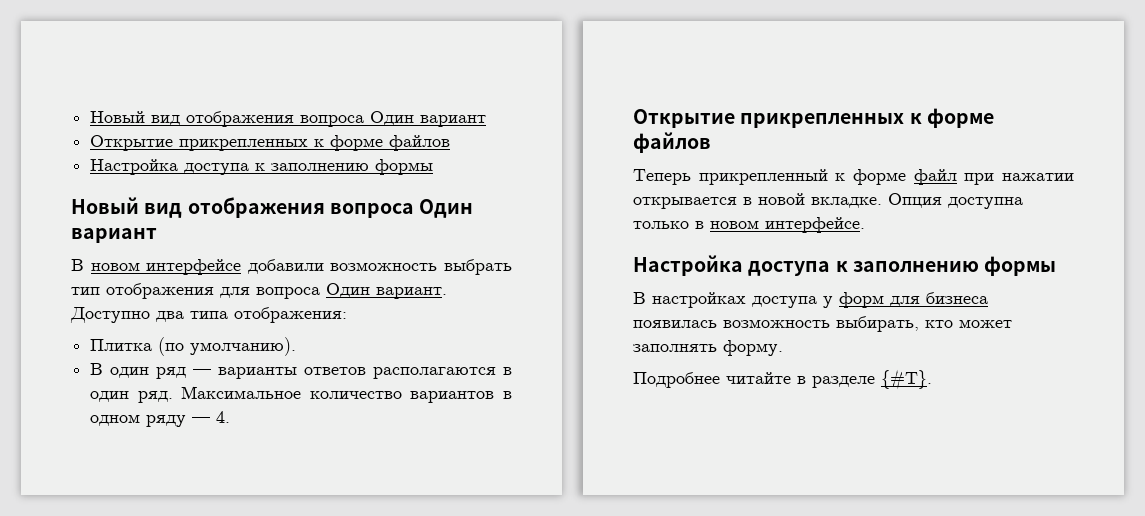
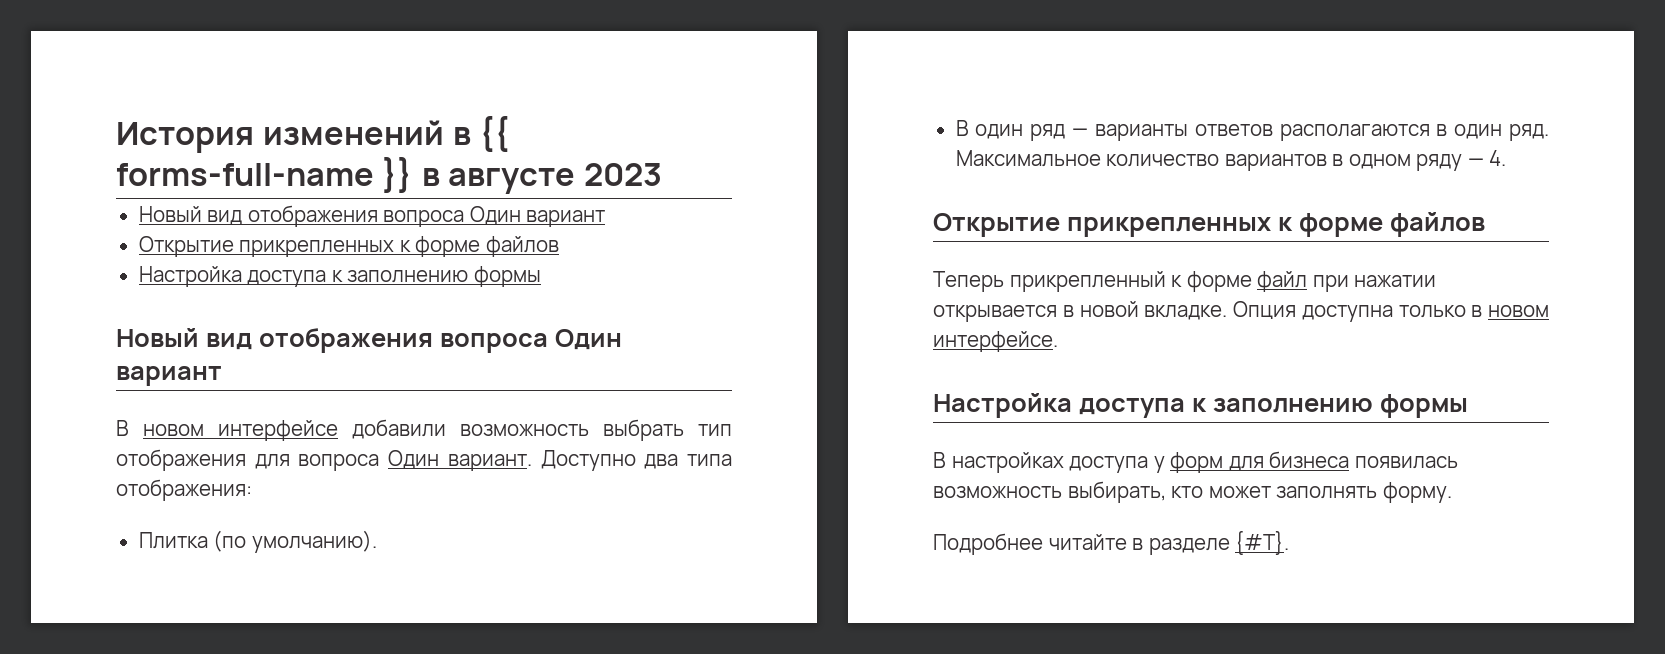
(90, 117) none -> [116,116,510,153] [116,157,663,194] История изменений в {{ forms-full-name }} в августе 2023 //

